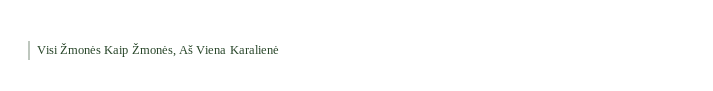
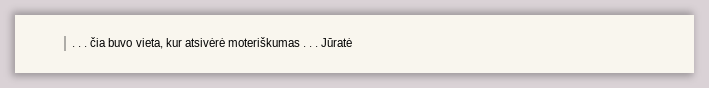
[36,43,279,57] Visi Žmonės Kaip Žmonės, Aš Viena Karalienė -> [71,37,353,49] . . . čia buvo vieta, kur atsivėrė moteriškumas . . . Jūratė

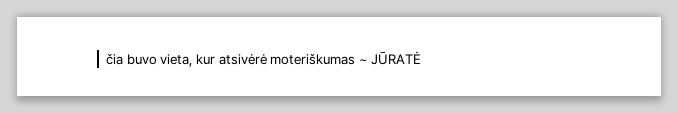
[71,46,88,47] . . . -> (106, 59) none
[302,38,353,47] . . . Jūratė -> [358,51,421,65] ~ JŪRATĖ

